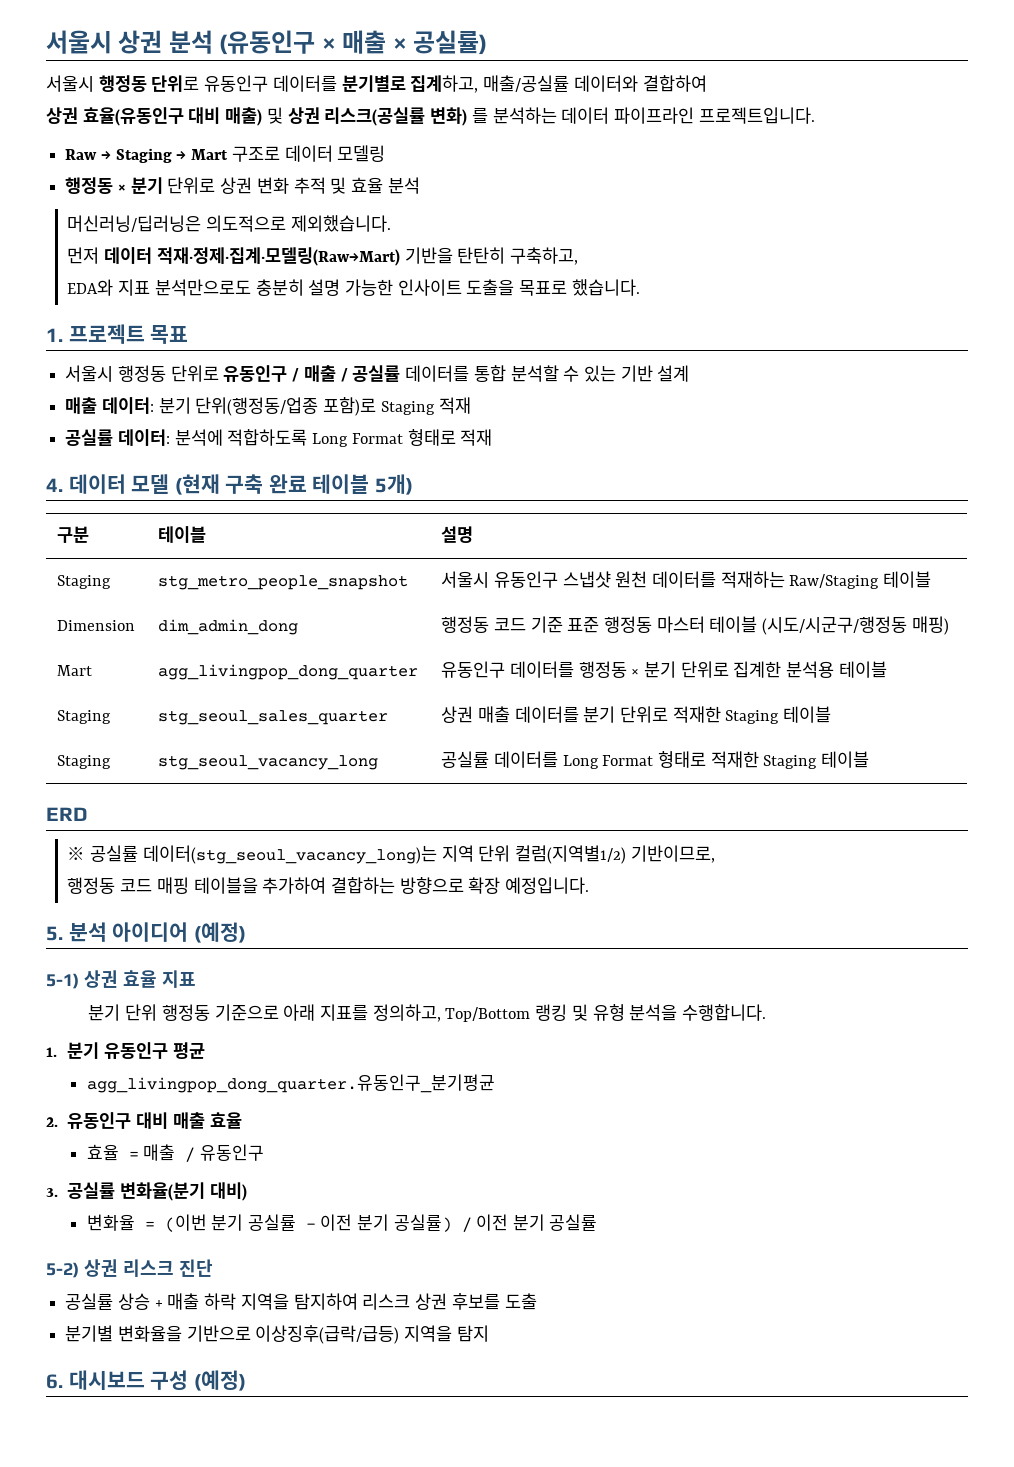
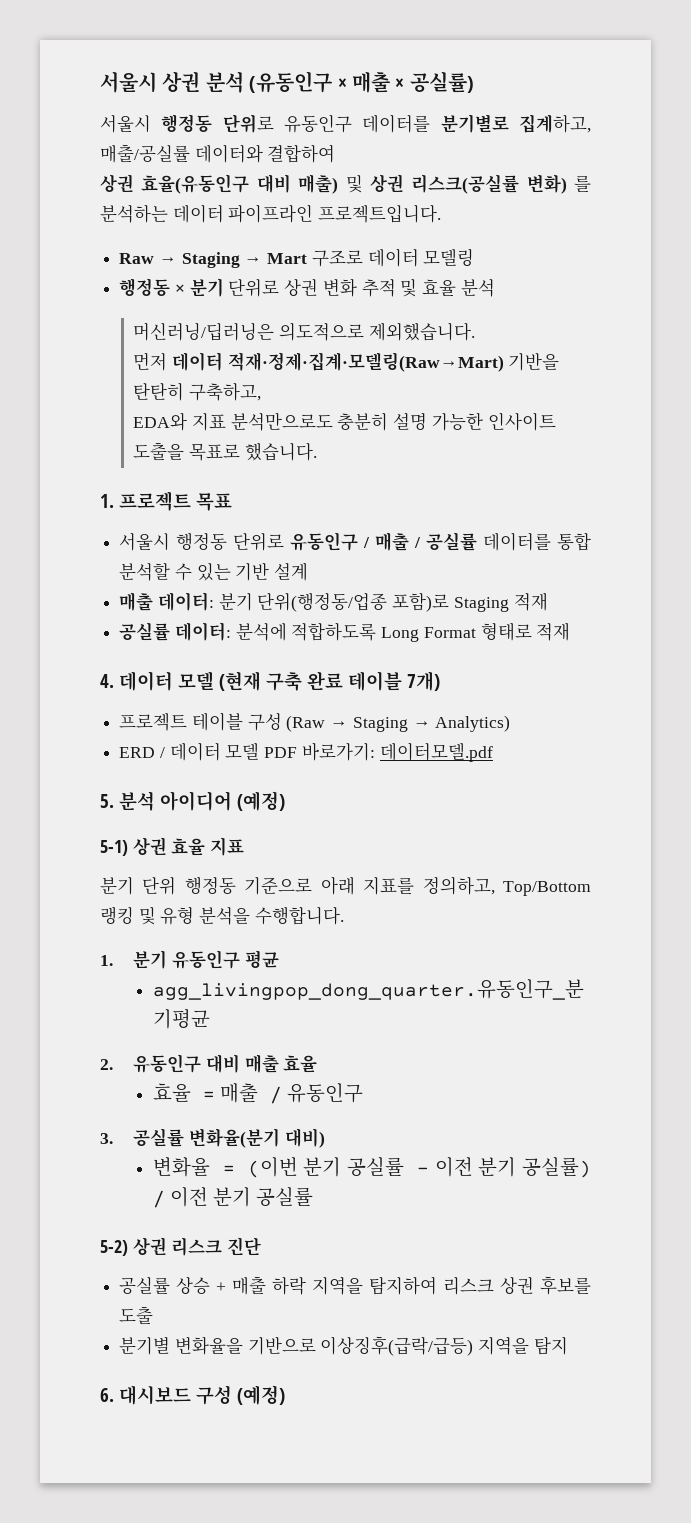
[374,474,413,495] [57,526,90,543] [158,526,207,543] [441,526,474,543] [57,575,112,589] [158,575,409,590] [441,571,932,589] [57,620,136,631] [158,619,299,635] [441,616,949,635] [57,665,93,676] [158,664,419,680] [441,661,887,678] [57,710,112,724] [158,710,389,725] [441,706,832,724] [57,755,112,769] [158,755,379,770] [441,751,870,769] [46,807,88,821] [67,845,715,864] [67,877,590,894] 5개) // 구분 | 테이블 | 설명 // Staging | stg_metro_people_snapshot | 서울시 유동인구 스냅샷 원천 데이터를 적재하는 Raw/Staging 테이블 // Dimension | dim_admin_dong | 행정동 코드 기준 표준 행정동 마스터 테이블 (시도/시군구/행정동 매핑) // Mart | agg_livingpop_dong_quarter | 유동인구 데이터를 행정동 × 분기 단위로 집계한 분석용 테이블 // Staging | stg_seoul_sales_quarter | 상권 매출 데이터를 분기 단위로 적재한 Staging 테이블 // Staging | stg_seoul_vacancy_long | 공실률 데이터를 Long Format 형태로 적재한 Staging 테이블 // ERD // ※ 공실률 데이터(stg_seoul_vacancy_long)는 지역 단위 컬럼(지역별1/2) 기반이므로, // 행정동 코드 매핑 테이블을 추가하여 결합하는 방향으로 확장 예정입니다. -> [407,671,440,691] [119,712,511,732] [119,742,493,762] 7개) // 프로젝트 테이블 구성 (Raw → Staging → Analytics) // ERD / 데이터 모델 PDF 바로가기: 데이터모델.pdf

